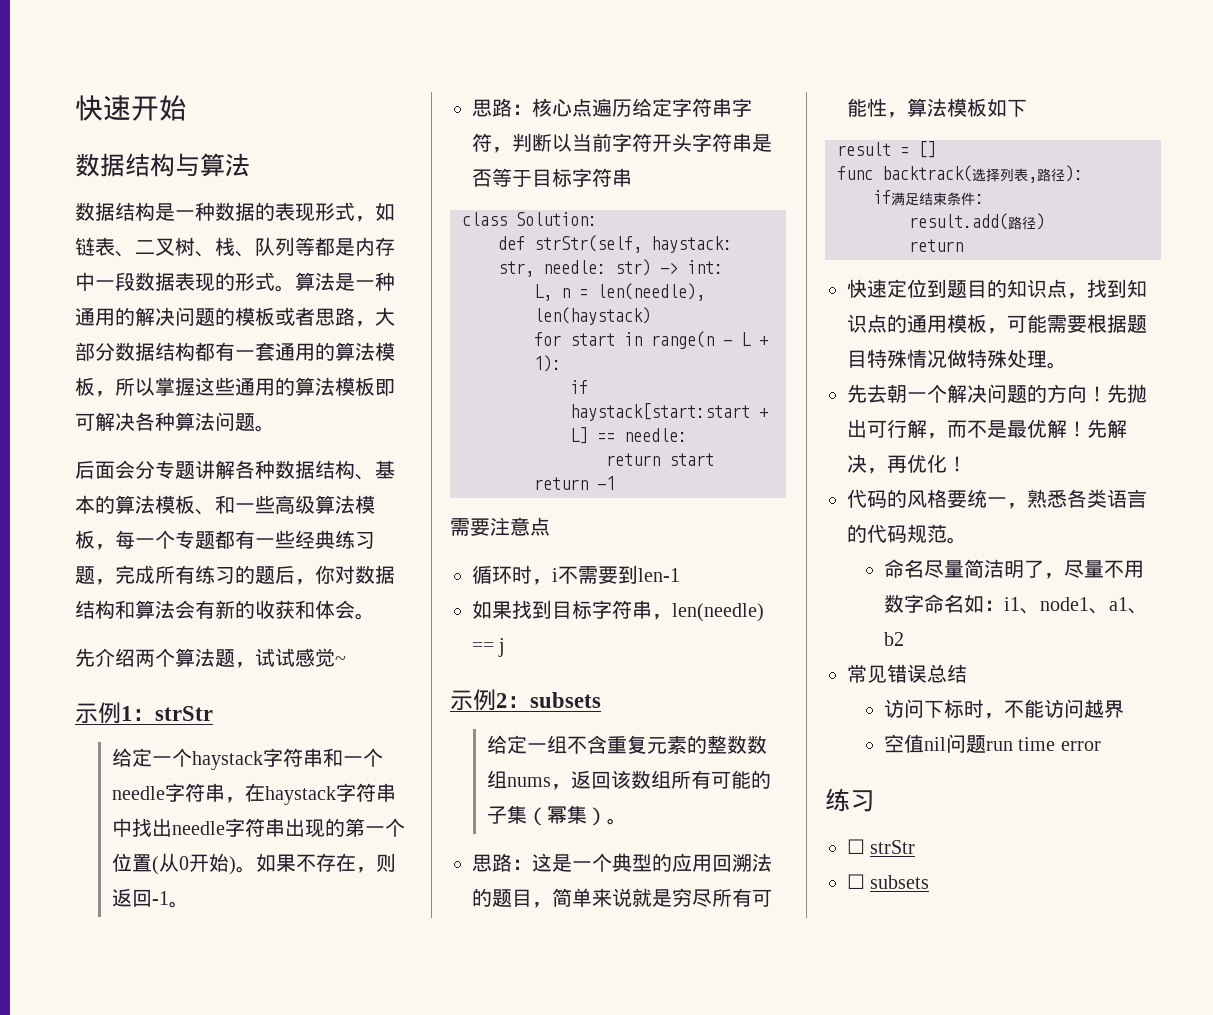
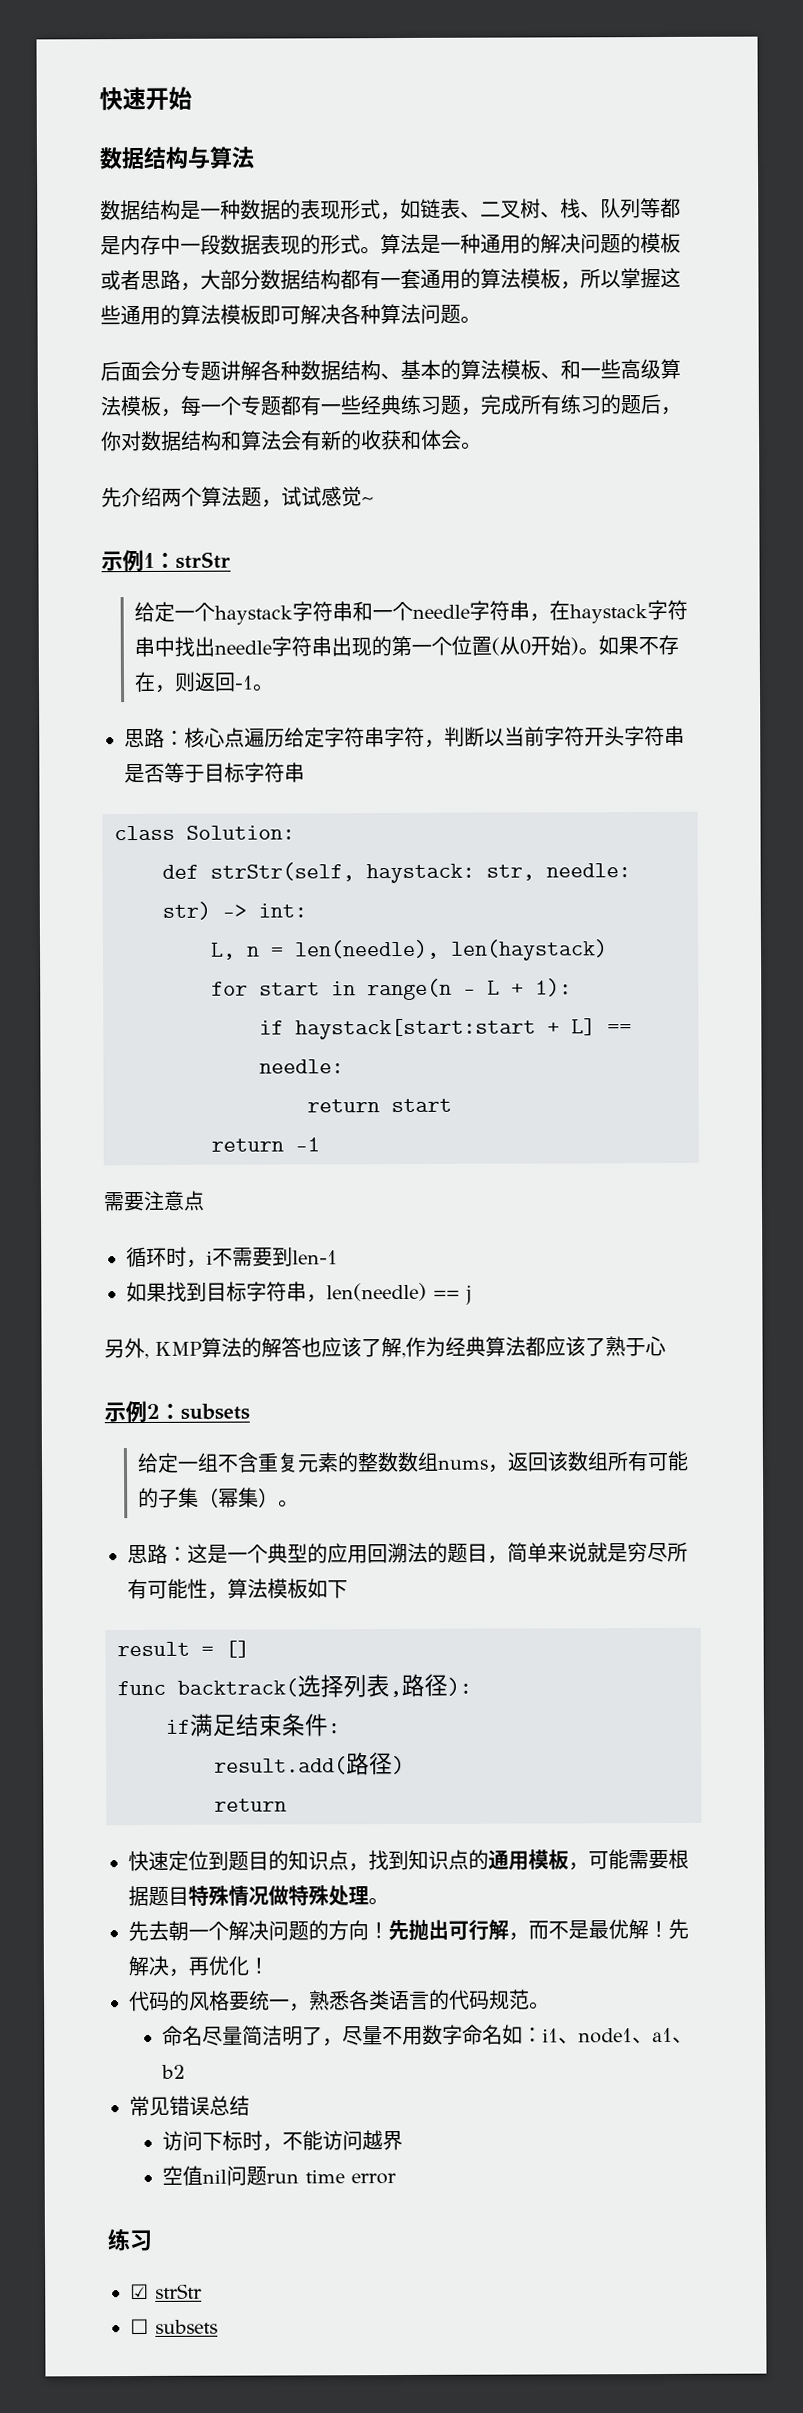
(506, 647) none -> [104,1335,666,1359] // 另外, KMP算法的解答也应该了解,作为经典算法都应该了熟于心
[847,839,865,854] ☐ -> [130,2283,149,2300] ☑

